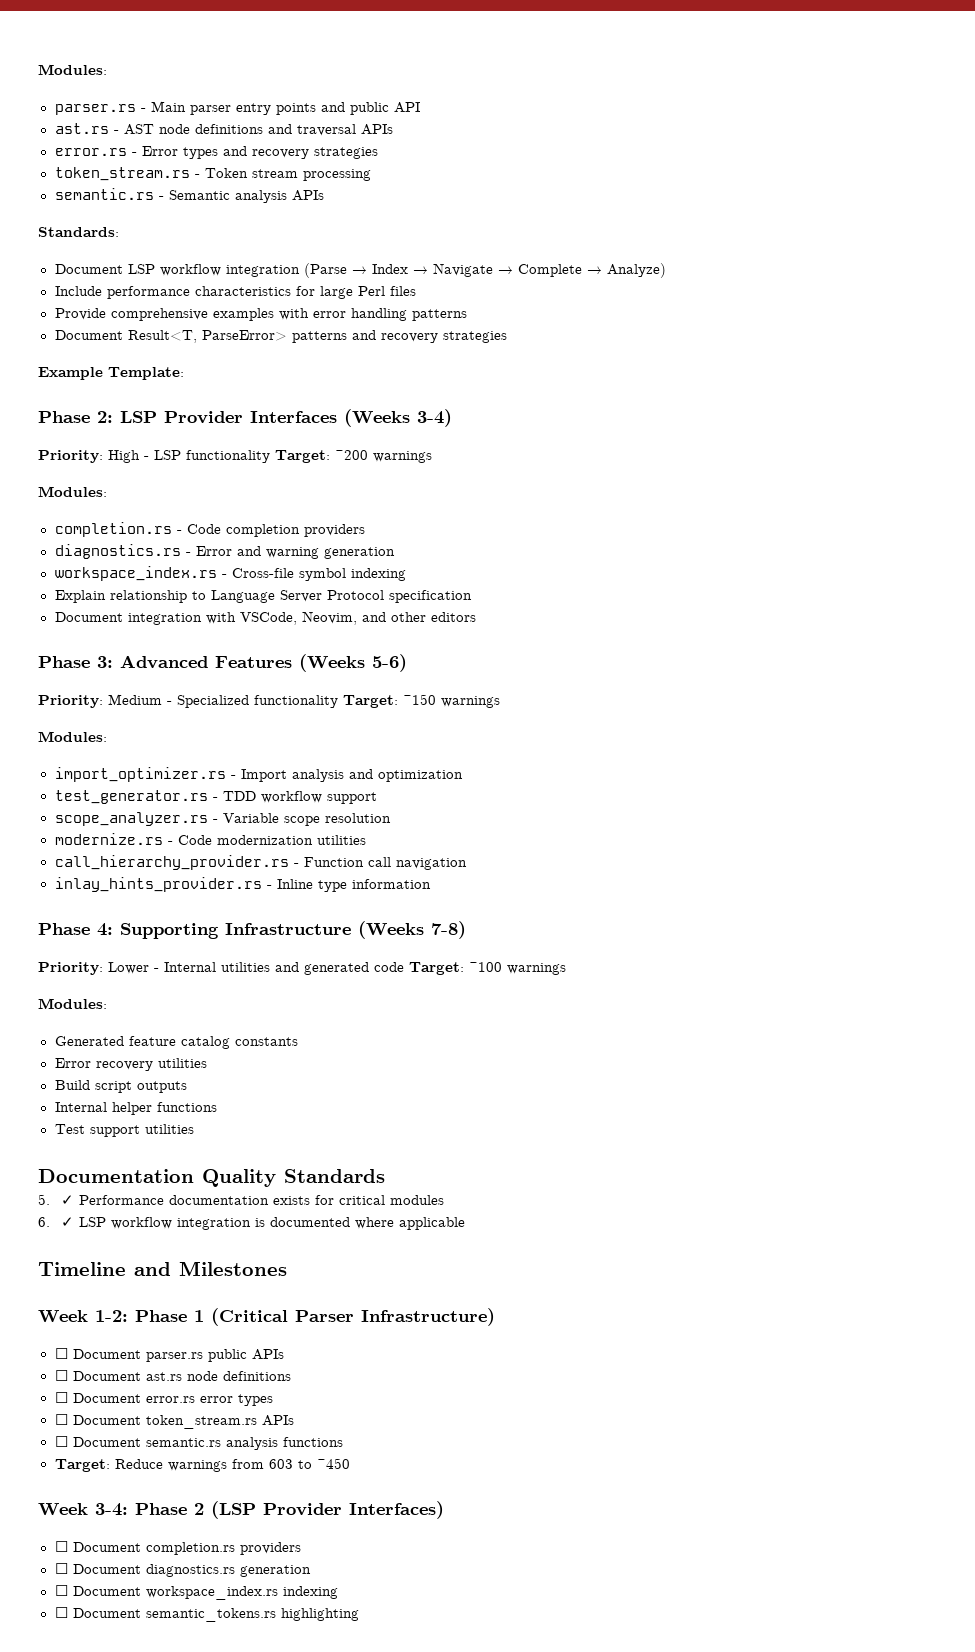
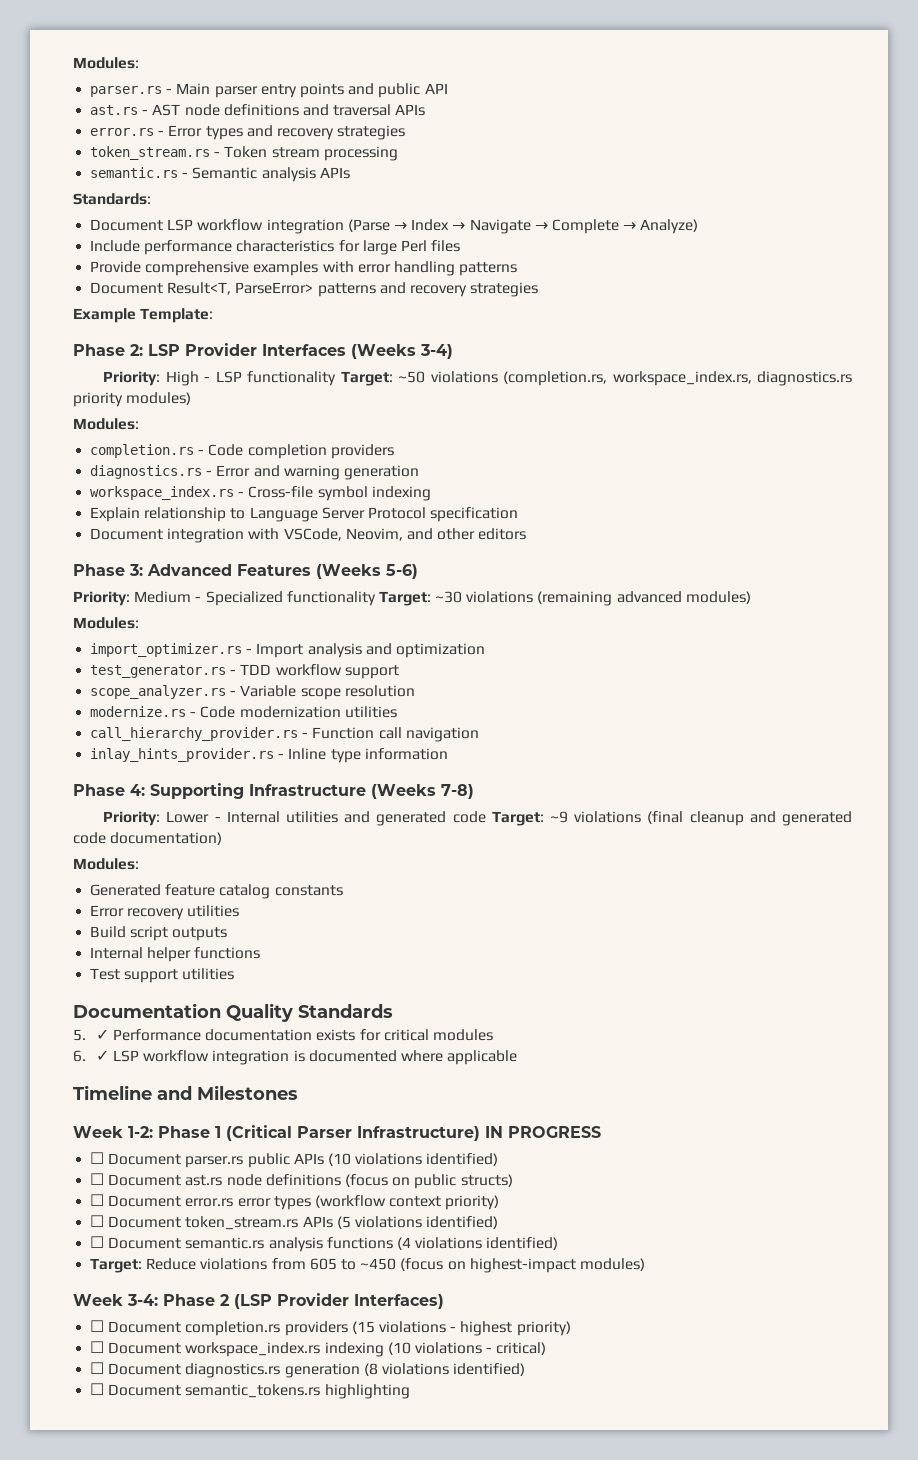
[335,450,432,463] ~200 warnings -> [398,371,852,386] [73,392,192,407] ~50 violations (completion.rs, workspace_index.rs, diagnostics.rs priority modules)
[403,694,500,708] ~150 warnings -> [435,591,751,606] ~30 violations (remaining advanced modules)
[469,962,566,975] ~100 warnings -> [550,811,853,826] [73,832,223,845] ~9 violations (final cleanup and generated code documentation)
(495, 1317) none -> [485,1126,601,1138] IN PROGRESS
(284, 1354) none -> [327,1153,499,1166] (10 violations identified)
(291, 1376) none -> [344,1174,513,1189] (focus on public structs)
(273, 1400) none -> [314,1195,500,1210] (workflow context priority)
(294, 1420) none -> [336,1216,499,1229] (5 violations identified)
(343, 1442) none -> [396,1237,559,1250] (4 violations identified)
[167,1459,293,1472] warnings from 603 -> [200,1258,337,1270] violations from 605
(350, 1463) none -> [400,1258,645,1273] (focus on highest-impact modules)
(301, 1548) none -> [351,1321,571,1336] [90,1341,547,1357] (15 violations - highest priority) // ☐ Document workspace_index.rs indexing (10 violations - critical)
[54,1585,338,1600] // ☐ Document workspace_index.rs indexing -> [363,1363,526,1376] (8 violations identified)

